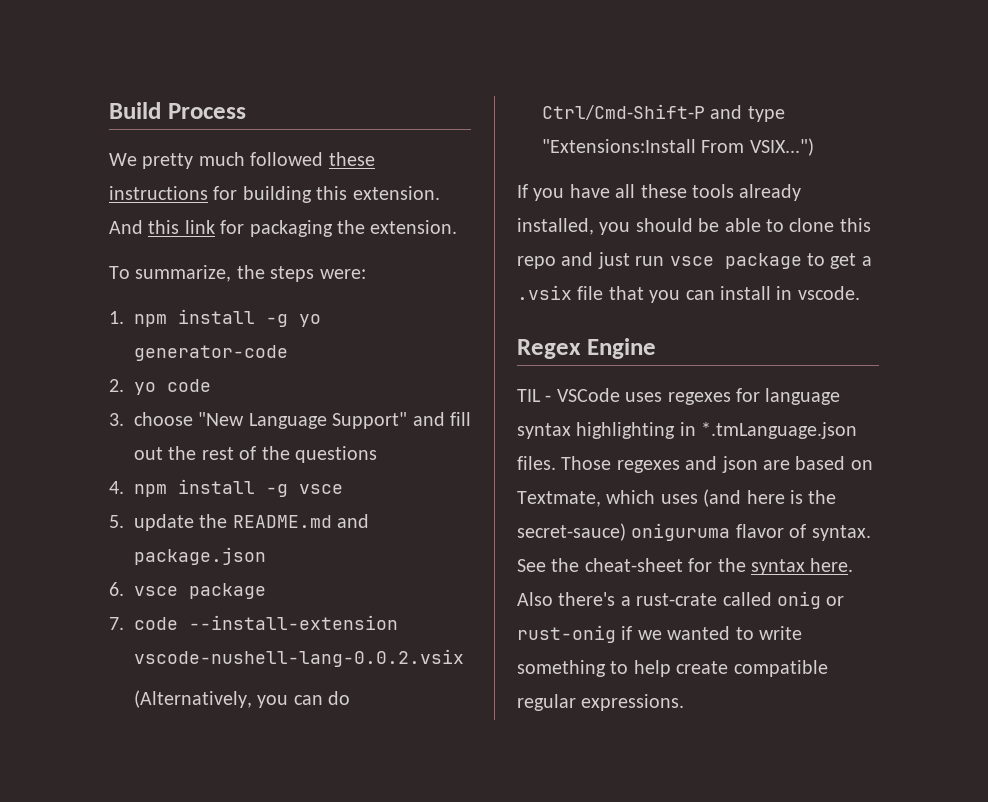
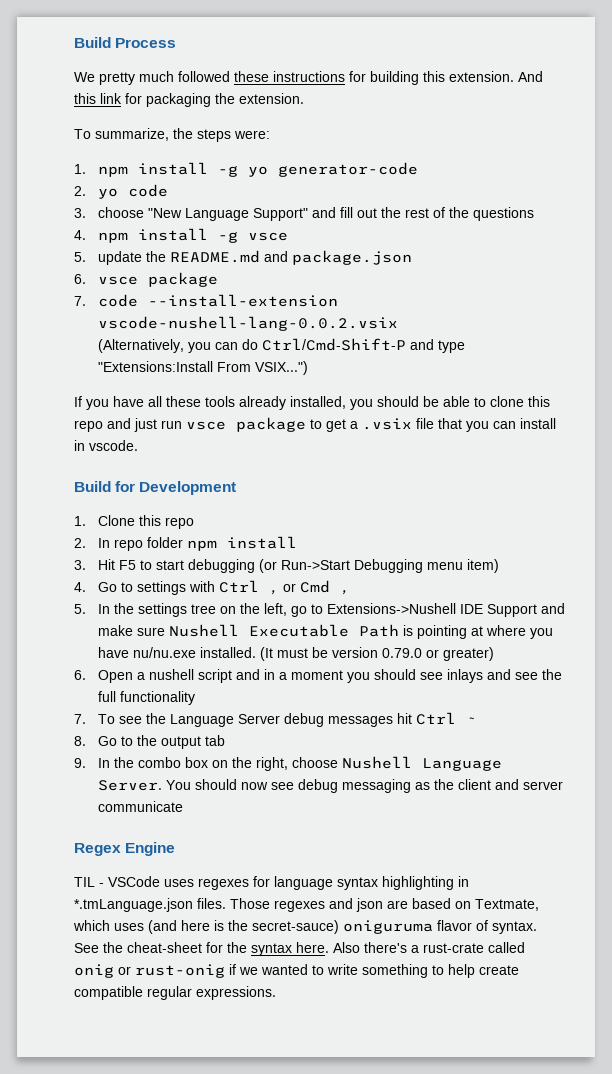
(860, 293) none -> [74,481,237,495] [74,515,194,529] [74,536,297,551] [74,559,499,573] [74,580,350,595] [74,603,565,617] [97,624,553,639] [97,647,494,661] [74,669,562,683] [97,691,195,705] [74,712,476,727] [74,735,225,749] [74,756,502,771] [97,779,563,793] [97,801,183,812] // Build for Development // 1. Clone this repo // 2. In repo folder npm install // 3. Hit F5 to start debugging (or Run->Start Debugging menu item) // 4. Go to settings with Ctrl , or Cmd , // 5. In the settings tree on the left, go to Extensions->Nushell IDE Support and make sure Nushell Executable Path is pointing at where you have nu/nu.exe installed. (It must be version 0.79.0 or greater) // 6. Open a nushell script and in a moment you should see inlays and see the full functionality // 7. To see the Language Server debug messages hit Ctrl ~ // 8. Go to the output tab // 9. In the combo box on the right, choose Nushell Language Server. You should now see debug messaging as the client and server communicate

